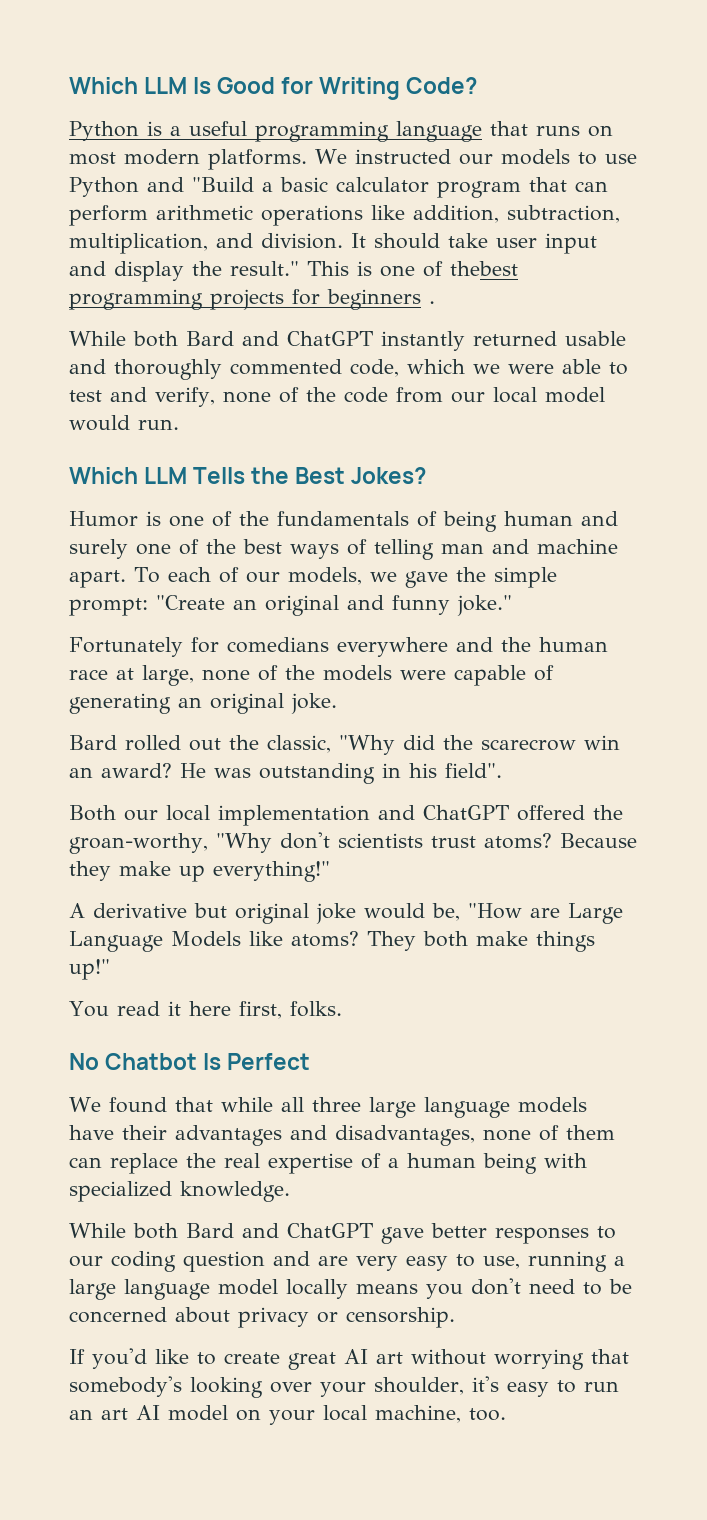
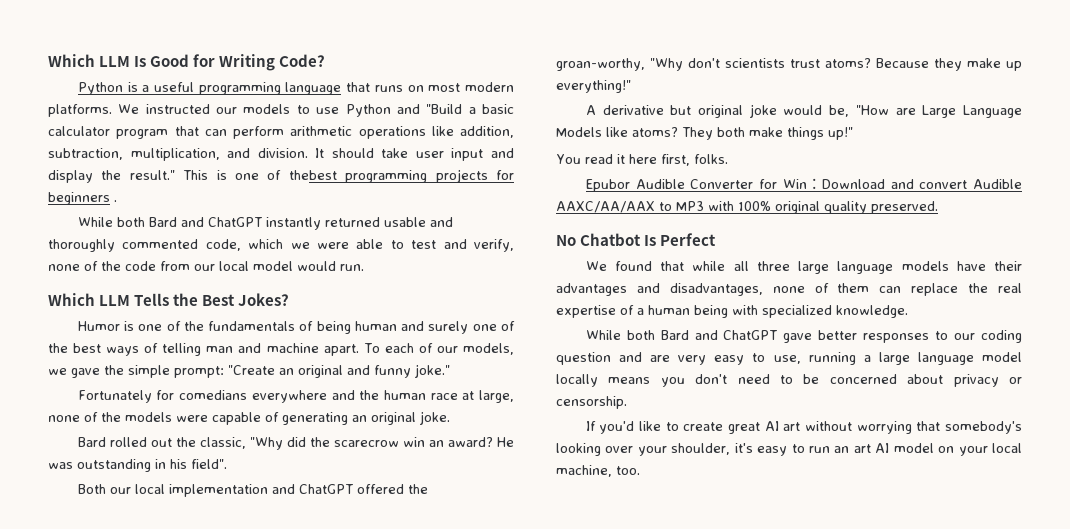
(342, 1009) none -> [585,178,1023,192] [556,201,938,214] // Epubor Audible Converter for Win：Download and convert Audible AAXC/AA/AAX to MP3 with 100% original quality preserved.

